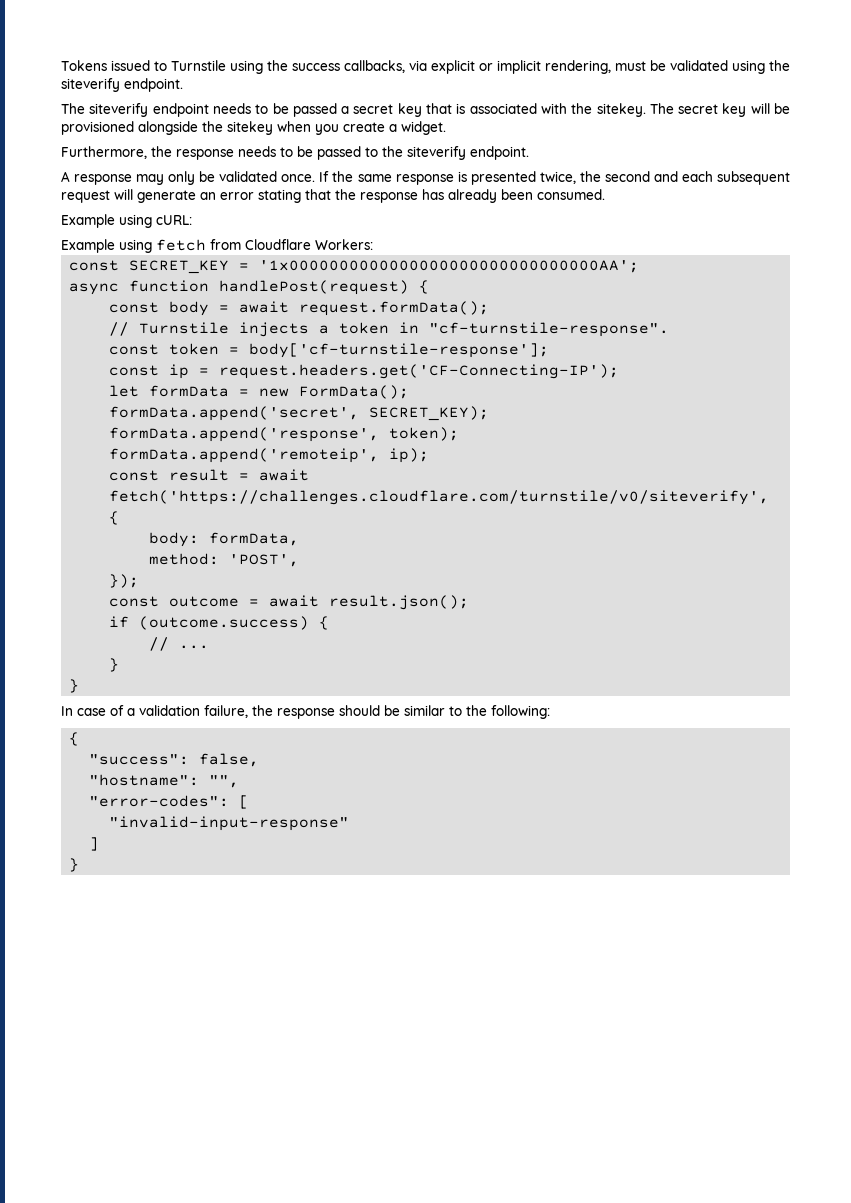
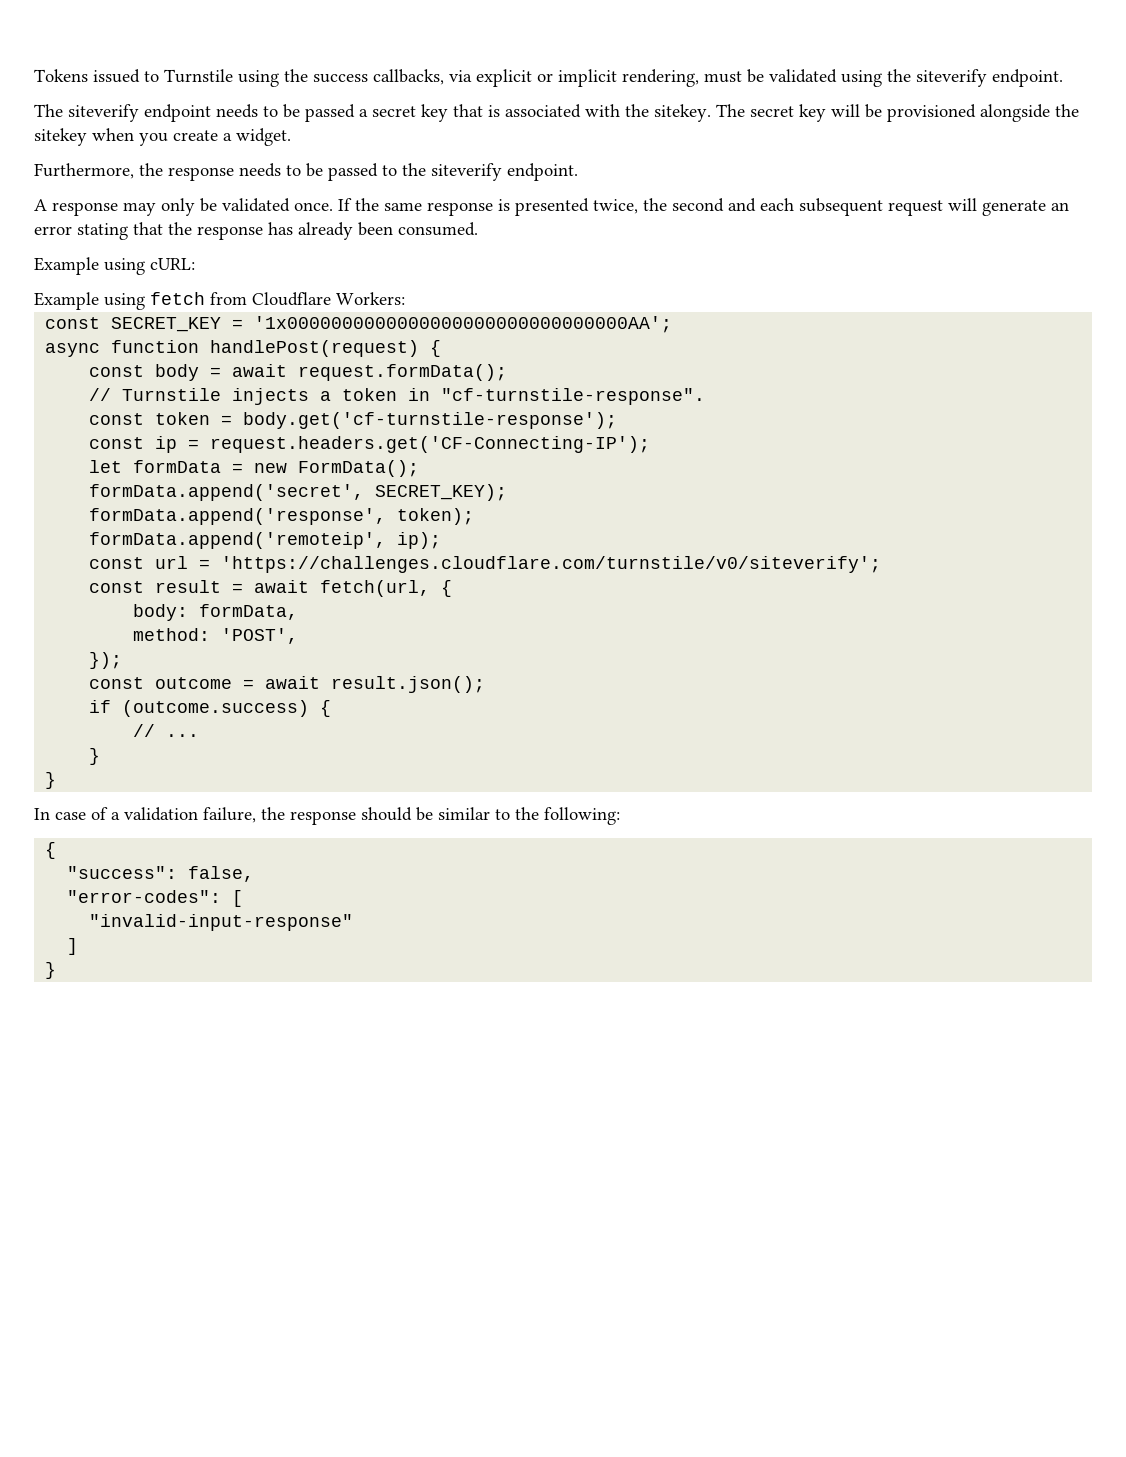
[249,343,550,358] body['cf-turnstile-response']; -> [243,412,618,429] body.get('cf-turnstile-response');
(430, 455) none -> [89,556,882,573] // const url = 'https://challenges.cloudflare.com/turnstile/v0/siteverify';
[109,490,770,505] fetch('https://challenges.cloudflare.com/turnstile/v0/siteverify', -> [320,580,431,597] fetch(url,
[89,774,240,788] // "hostname": "", -> (255, 874) none

